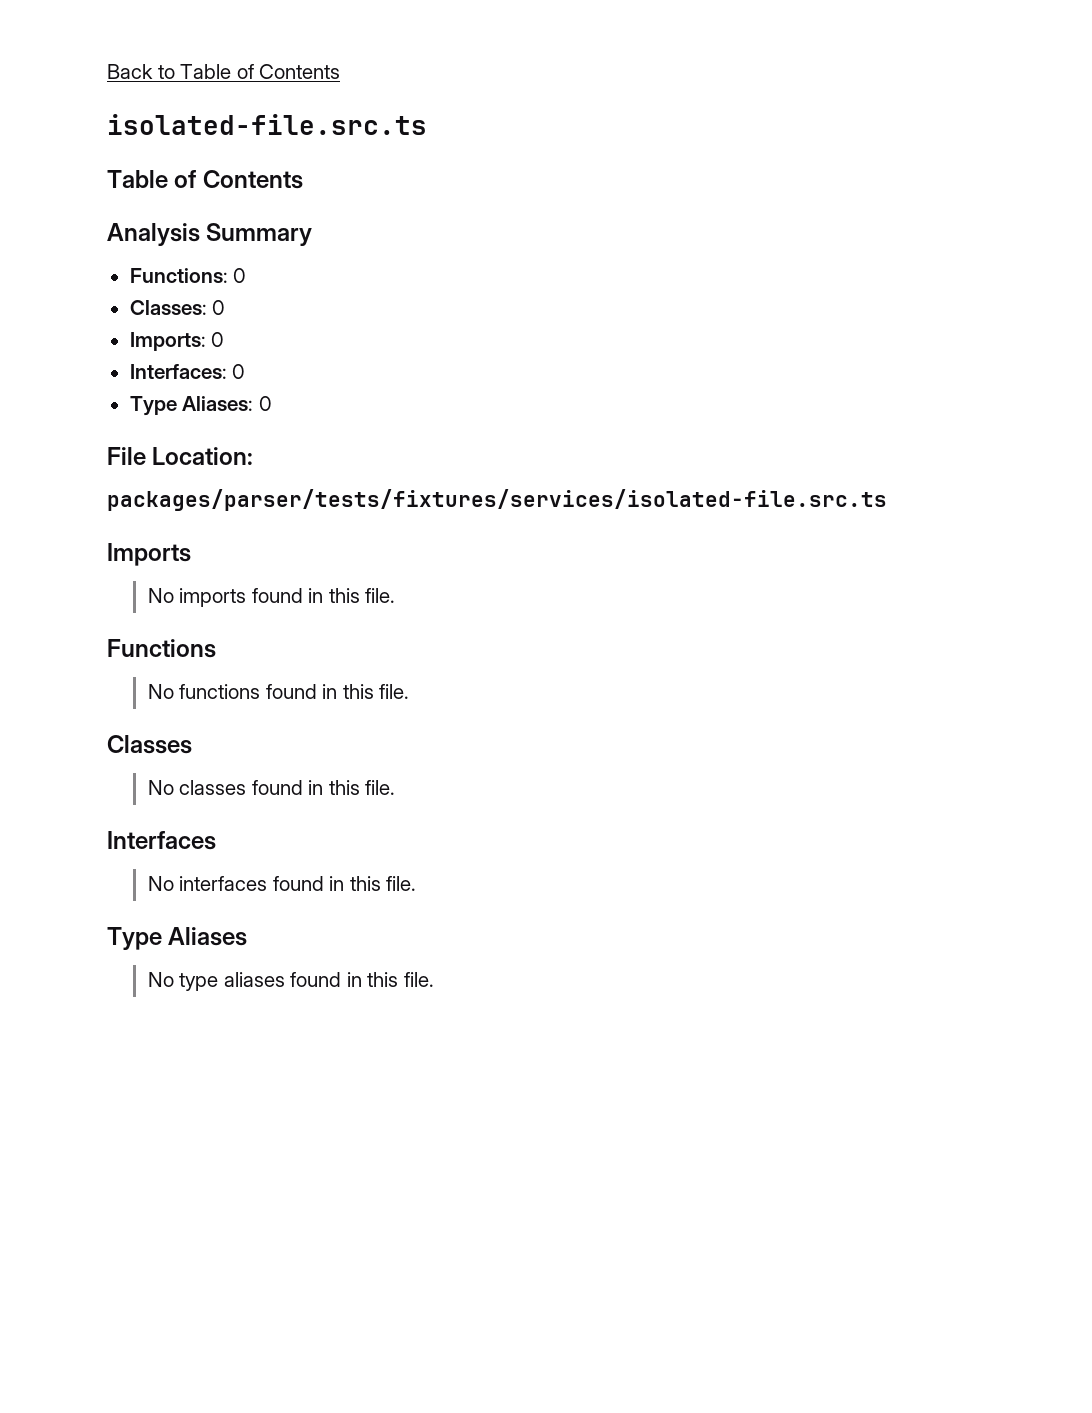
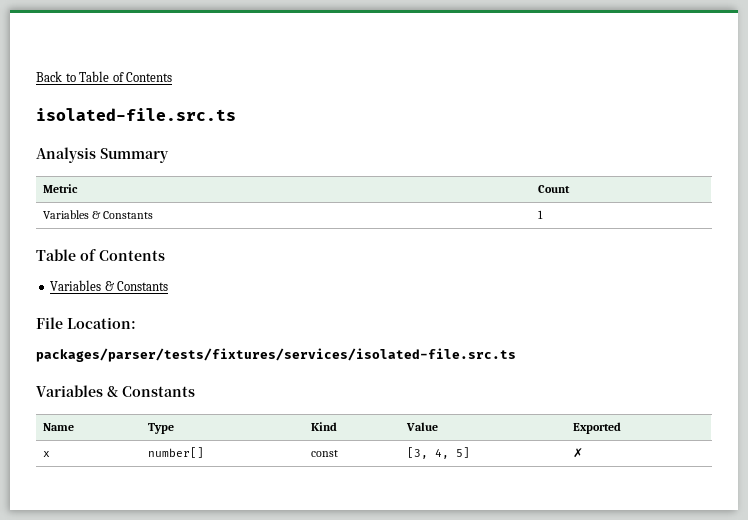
[107,170,303,189] [107,223,313,246] [129,268,247,283] [129,300,226,315] [129,332,225,351] [129,364,246,379] [129,396,272,416] [107,447,254,465] [107,489,887,511] [107,543,191,566] [147,588,396,607] [107,639,216,658] [147,684,410,699] [107,735,192,754] [147,780,396,795] [107,831,216,850] [147,876,417,891] [107,927,248,950] [147,972,434,991] Table of Contents // Analysis Summary // Functions: 0 // Classes: 0 // Imports: 0 // Interfaces: 0 // Type Aliases: 0 // File Location: // packages/parser/tests/fixtures/services/isolated-file.src.ts // Imports // No imports found in this file. // Functions // No functions found in this file. // Classes // No classes found in this file. // Interfaces // No interfaces found in this file. // Type Aliases // No type aliases found in this file. -> [36,147,169,163] [42,184,78,193] [537,185,570,193] [42,210,154,219] [537,210,543,219] [36,249,165,261] [50,280,169,291] [36,317,136,329] [36,348,516,362] [36,385,195,397] [42,423,74,431] [147,423,174,434] [310,422,337,431] [405,422,438,431] [572,422,621,434] [42,451,50,457] [147,447,204,458] [310,450,338,457] [406,447,470,459] [572,448,583,458] Analysis Summary // Metric | Count // Variables & Constants | 1 // Table of Contents // Variables & Constants // File Location: // packages/parser/tests/fixtures/services/isolated-file.src.ts // Variables & Constants // Name | Type | Kind | Value | Exported // x | number[] | const | [3, 4, 5] | ✗

